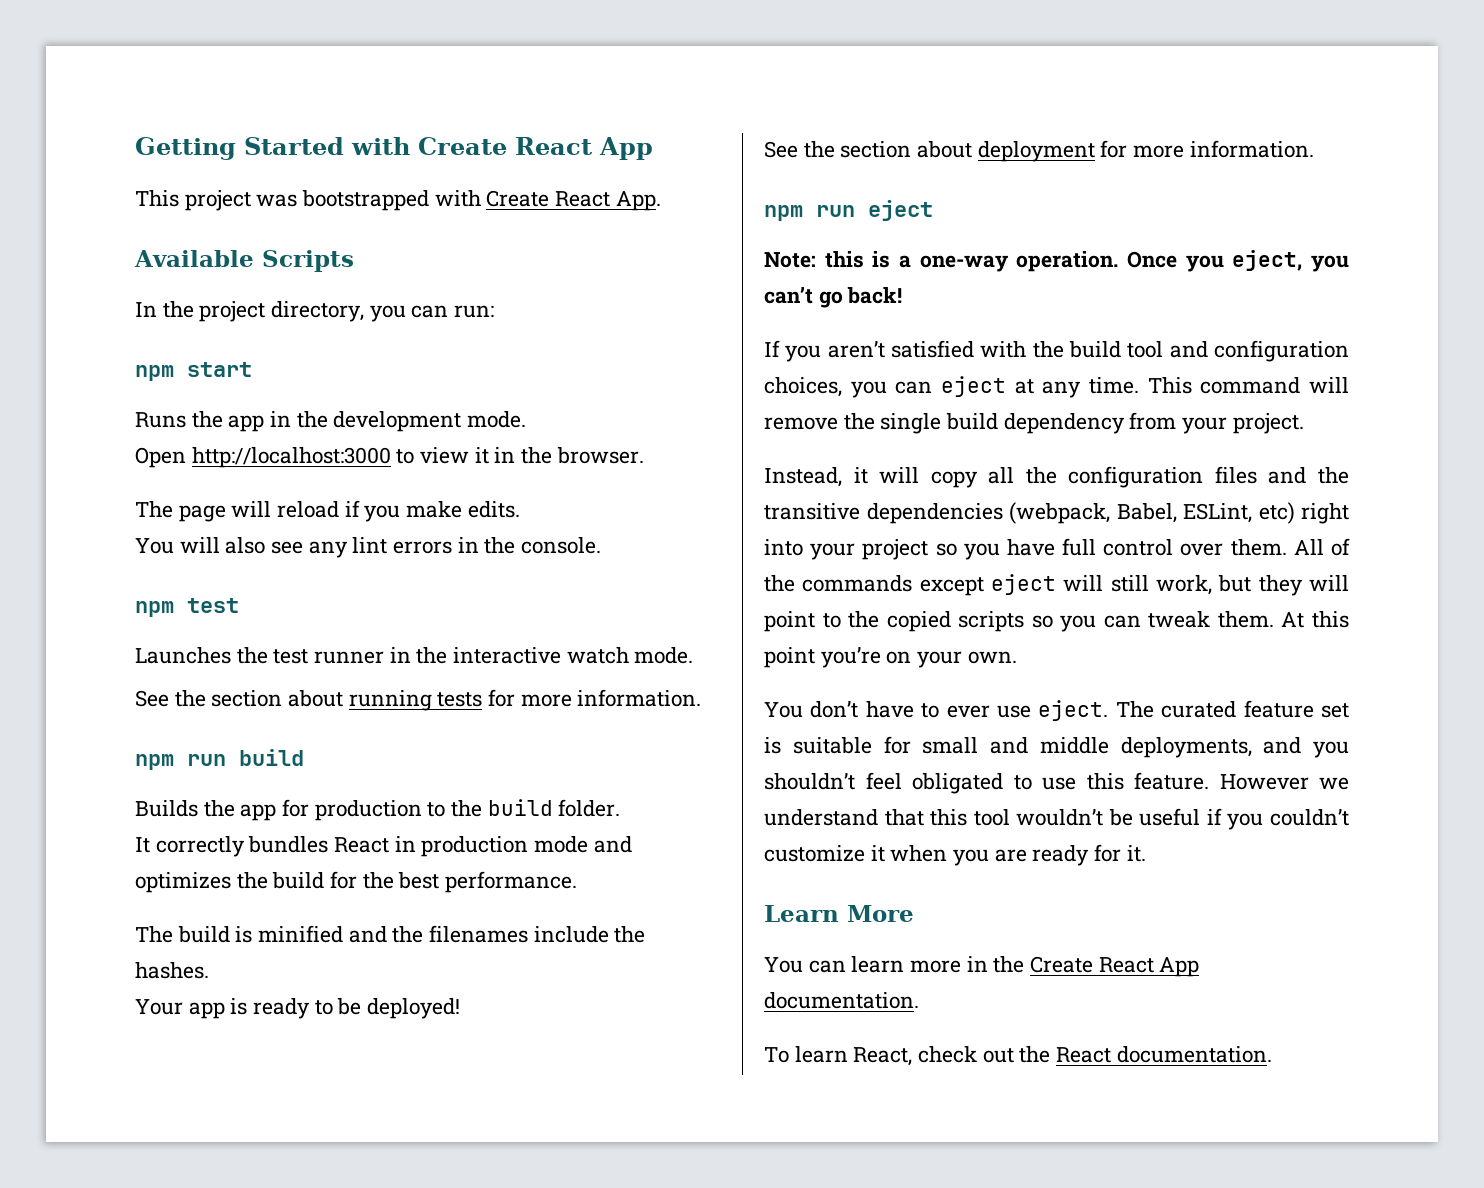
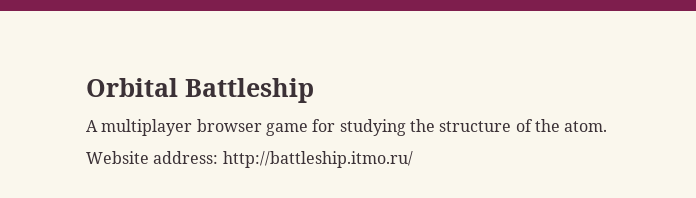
[135,137,653,160] [135,190,661,211] [134,250,354,272] [135,301,495,322] [135,362,252,381] [135,411,527,432] [135,447,644,468] [135,500,520,522] [135,537,602,558] [135,598,239,617] [135,647,694,664] [135,689,702,711] [135,749,304,770] [135,799,621,821] [135,836,632,857] [135,871,578,893] [135,925,646,943] [135,962,209,979] [135,998,461,1019] [764,140,1314,162] [764,200,933,221] [764,250,1349,272] [764,287,903,308] [764,340,1349,362] [764,376,1349,398] [764,412,1304,434] [764,466,1349,488] [764,502,1349,524] [764,538,1350,560] [764,574,1349,596] [764,611,1349,632] [764,647,1017,668] [764,700,1349,721] [764,736,1349,758] [764,772,1349,794] [764,808,1349,830] [764,844,1146,866] [764,905,914,922] [764,956,1200,977] [764,992,919,1009] [764,1046,1272,1066] Getting Started with Create React App // This project was bootstrapped with Create React App. // Available Scripts // In the project directory, you can run: // npm start // Runs the app in the development mode. // Open http://localhost:3000 to view it in the browser. // The page will reload if you make edits. // You will also see any lint errors in the console. // npm test // Launches the test runner in the interactive watch mode. // See the section about running tests for more information. // npm run build // Builds the app for production to the build folder. // It correctly bundles React in production mode and optimizes the build for the best performance. // The build is minified and the filenames include the hashes. // Your app is ready to be deployed! // See the section about deployment for more information. // npm run eject // Note: this is a one-way operation. Once you eject, you can’t go back! // If you aren’t satisfied with the build tool and configuration choices, you can eject at any time. This command will remove the single build dependency from your project. // Instead, it will copy all the configuration files and the transitive dependencies (webpack, Babel, ESLint, etc) right into your project so you have full control over them. All of the commands except eject will still work, but they will point to the copied scripts so you can tweak them. At this point you’re on your own. // You don’t have to ever use eject. The curated feature set is suitable for small and middle deployments, and you shouldn’t feel obligated to use this feature. However we understand that this tool wouldn’t be useful if you couldn’t customize it when you are ready for it. // Learn More // You can learn more in the Create React App documentation. // To learn React, check out the React documentation. -> [86,78,314,103] [86,119,608,136] [86,151,413,168] Orbital Battleship // A multiplayer browser game for studying the structure of the atom. // Website address: http://battleship.itmo.ru/

